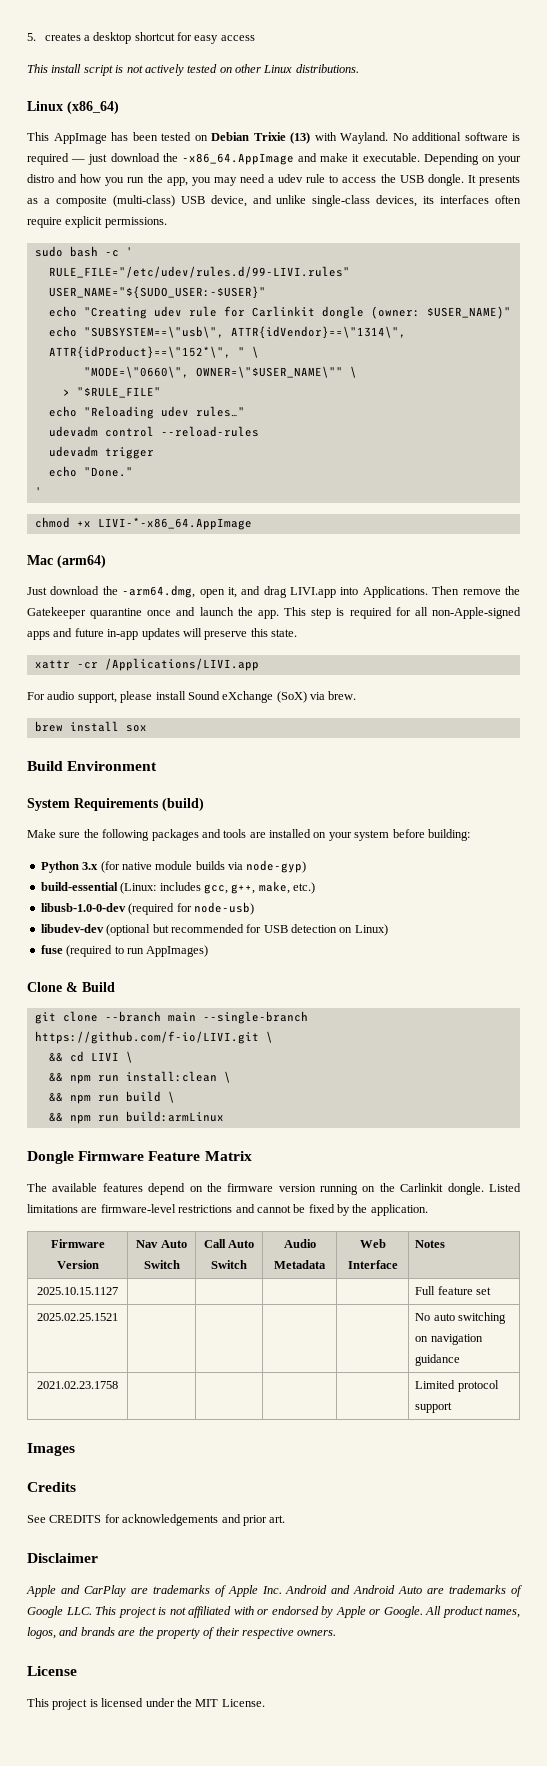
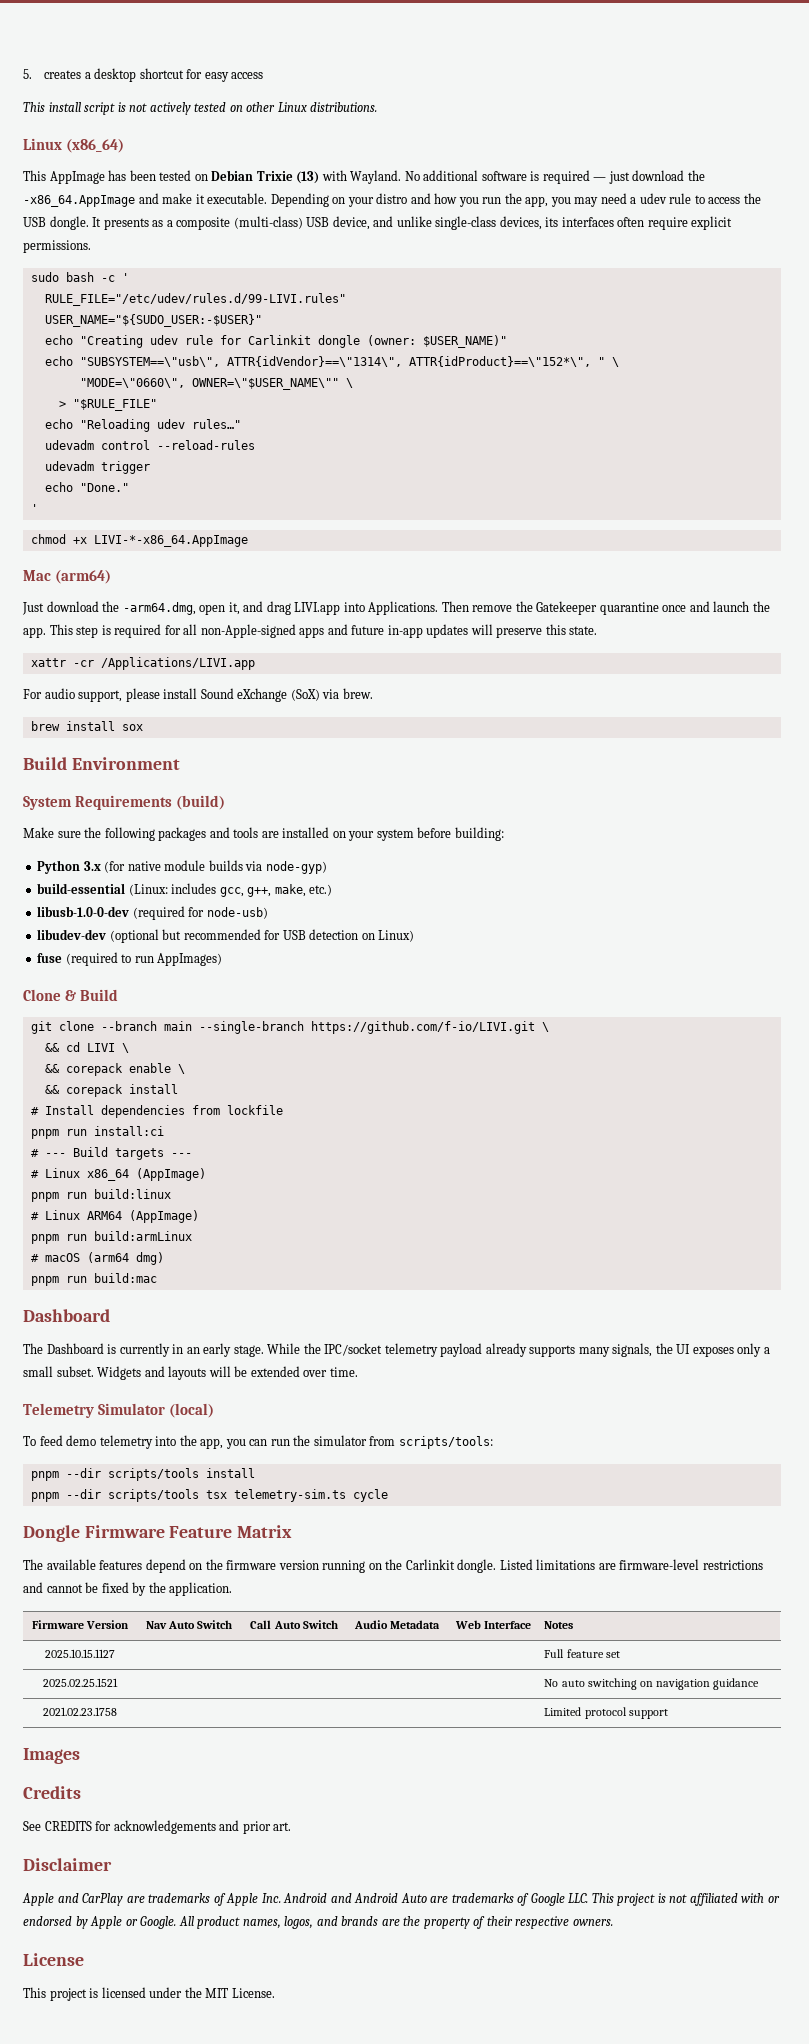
[69,1071,231,1084] [48,1091,175,1104] [48,1111,224,1124] npm run install:clean \ // && npm run build \ // && npm run build:armLinux -> [65,1063,185,1076] [44,1084,178,1097] [30,1105,283,1118] [30,1126,164,1139] [30,1147,192,1160] [30,1168,206,1181] [30,1189,171,1202] [30,1210,199,1223] [30,1231,192,1244] [30,1252,164,1265] [30,1273,157,1286] [23,1309,110,1322] [23,1343,770,1357] [23,1366,358,1380] [23,1403,215,1418] [23,1435,493,1449] [30,1468,255,1481] [30,1489,388,1502] corepack enable \ // && corepack install // # Install dependencies from lockfile // pnpm run install:ci // # --- Build targets --- // # Linux x86_64 (AppImage) // pnpm run build:linux // # Linux ARM64 (AppImage) // pnpm run build:armLinux // # macOS (arm64 dmg) // pnpm run build:mac // Dashboard // The Dashboard is currently in an early stage. While the IPC/socket telemetry payload already supports many signals, the UI exposes only a small subset. Widgets and layouts will be extended over time. // Telemetry Simulator (local) // To feed demo telemetry into the app, you can run the simulator from scripts/tools: // pnpm --dir scripts/tools install // pnpm --dir scripts/tools tsx telemetry-sim.ts cycle

